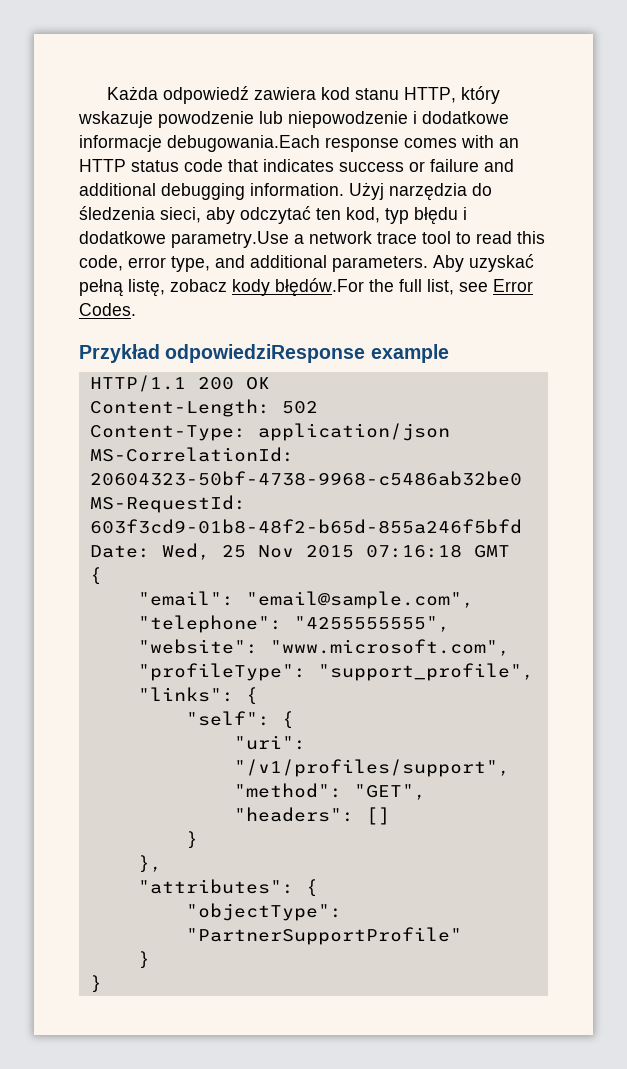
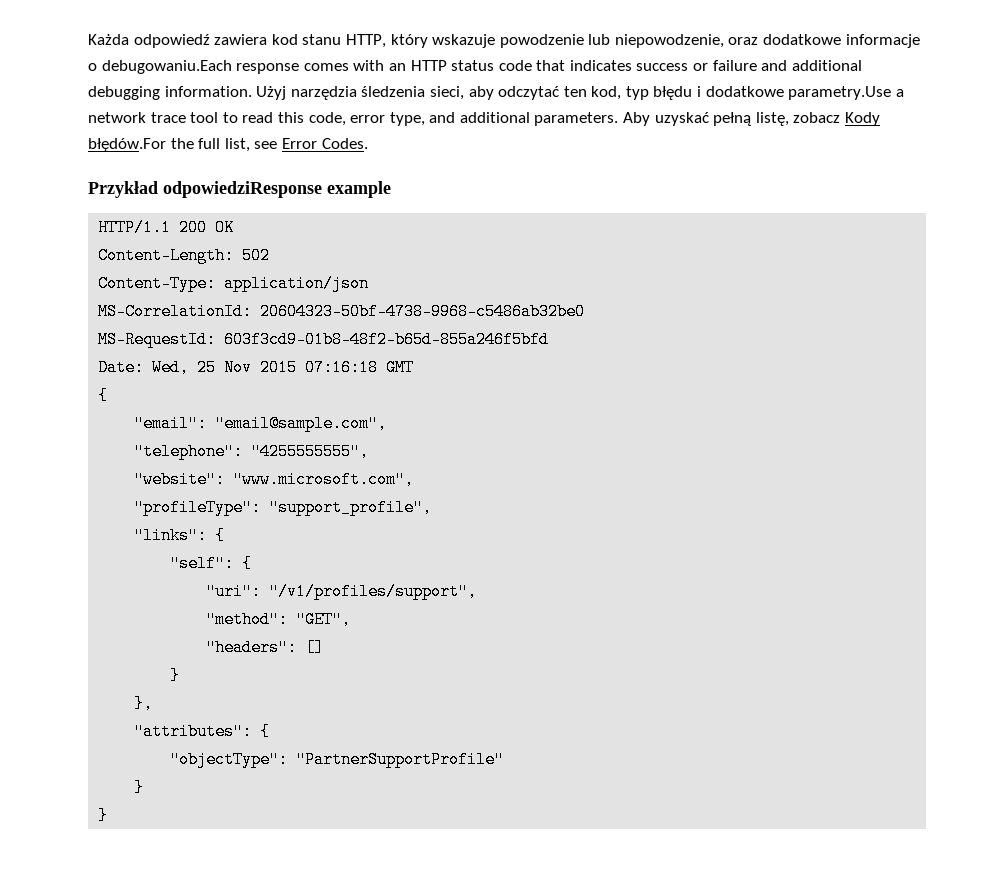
[288,111,509,128] [79,135,320,152] niepowodzenie i dodatkowe informacje debugowania.Each -> [614,34,920,48] [88,60,232,74] niepowodzenie, oraz dodatkowe informacje o debugowaniu.Each
[472,183,492,196] do -> (357, 93) none
[232,279,270,296] kody -> [845,112,881,126] Kody

